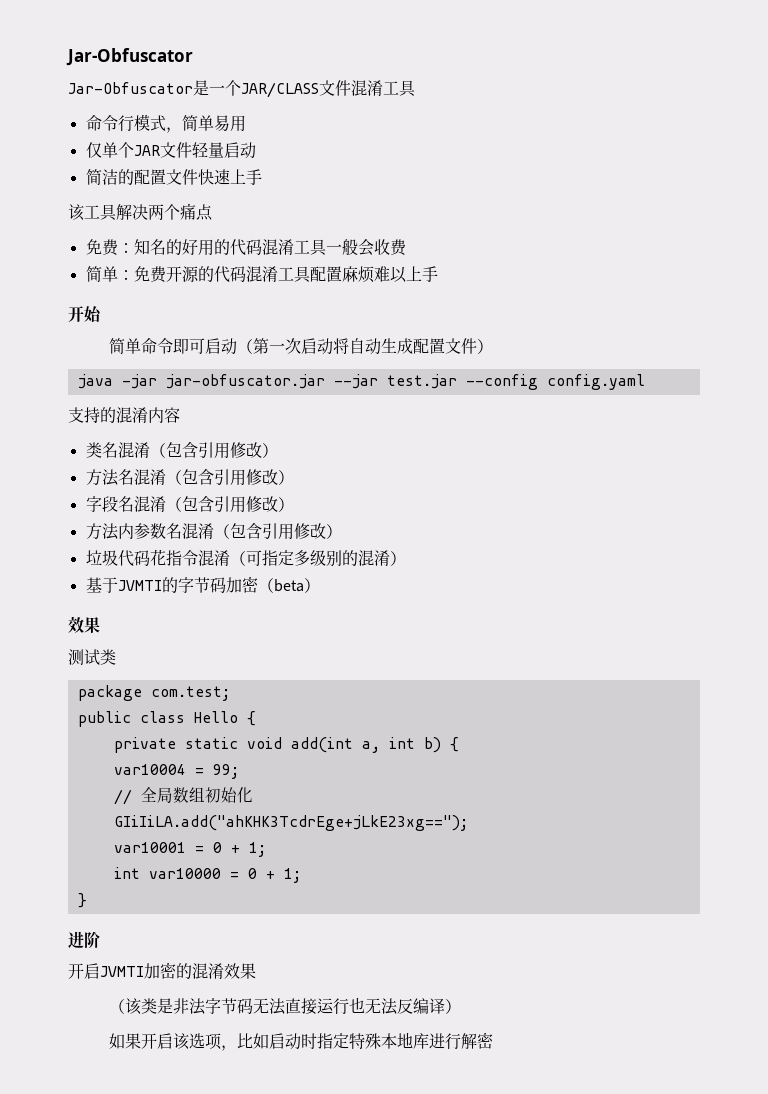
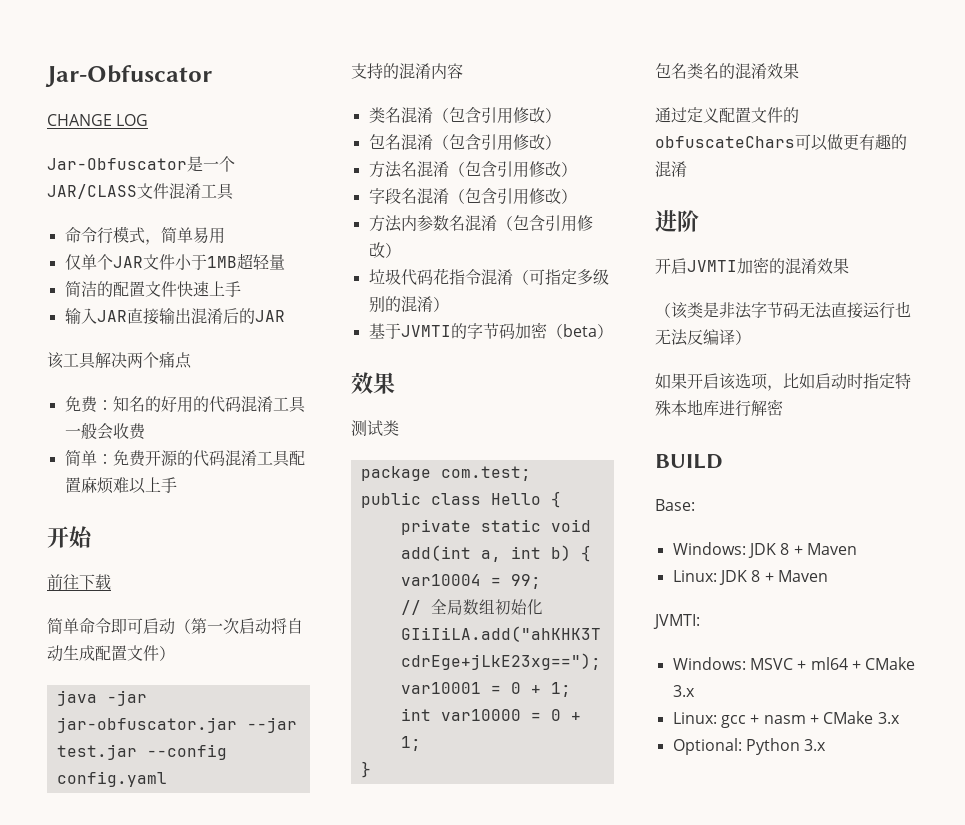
[66,48,193,66] Jar-Obfuscator -> [45,65,212,87] [47,114,149,126] Jar-Obfuscator // CHANGE LOG
(192, 150) none -> [174,253,253,270] 小于1MB超
[223,142,256,159] 启动 -> (285, 262) none
(262, 177) none -> [64,308,285,325] // 输入JAR直接输出混淆后的JAR
(102, 314) none -> [47,574,111,590] // 前往下载
(278, 450) none -> [368,134,561,151] // 包名混淆（包含引用修改）
(87, 900) none -> [655,63,799,79] [655,107,799,123] [655,134,907,151] [655,161,687,177] // 包名类名的混淆效果 // 通过定义配置文件的obfuscateChars可以做更有趣的混淆
(493, 1040) none -> [655,454,723,469] [655,499,695,511] [672,542,857,558] [672,570,828,585] [653,614,700,629] [672,657,916,670] [672,685,695,697] [672,711,900,728] [672,738,827,755] // BUILD // Base: // Windows: JDK 8 + Maven // Linux: JDK 8 + Maven // JVMTI: // Windows: MSVC + ml64 + CMake 3.x // Linux: gcc + nasm + CMake 3.x // Optional: Python 3.x

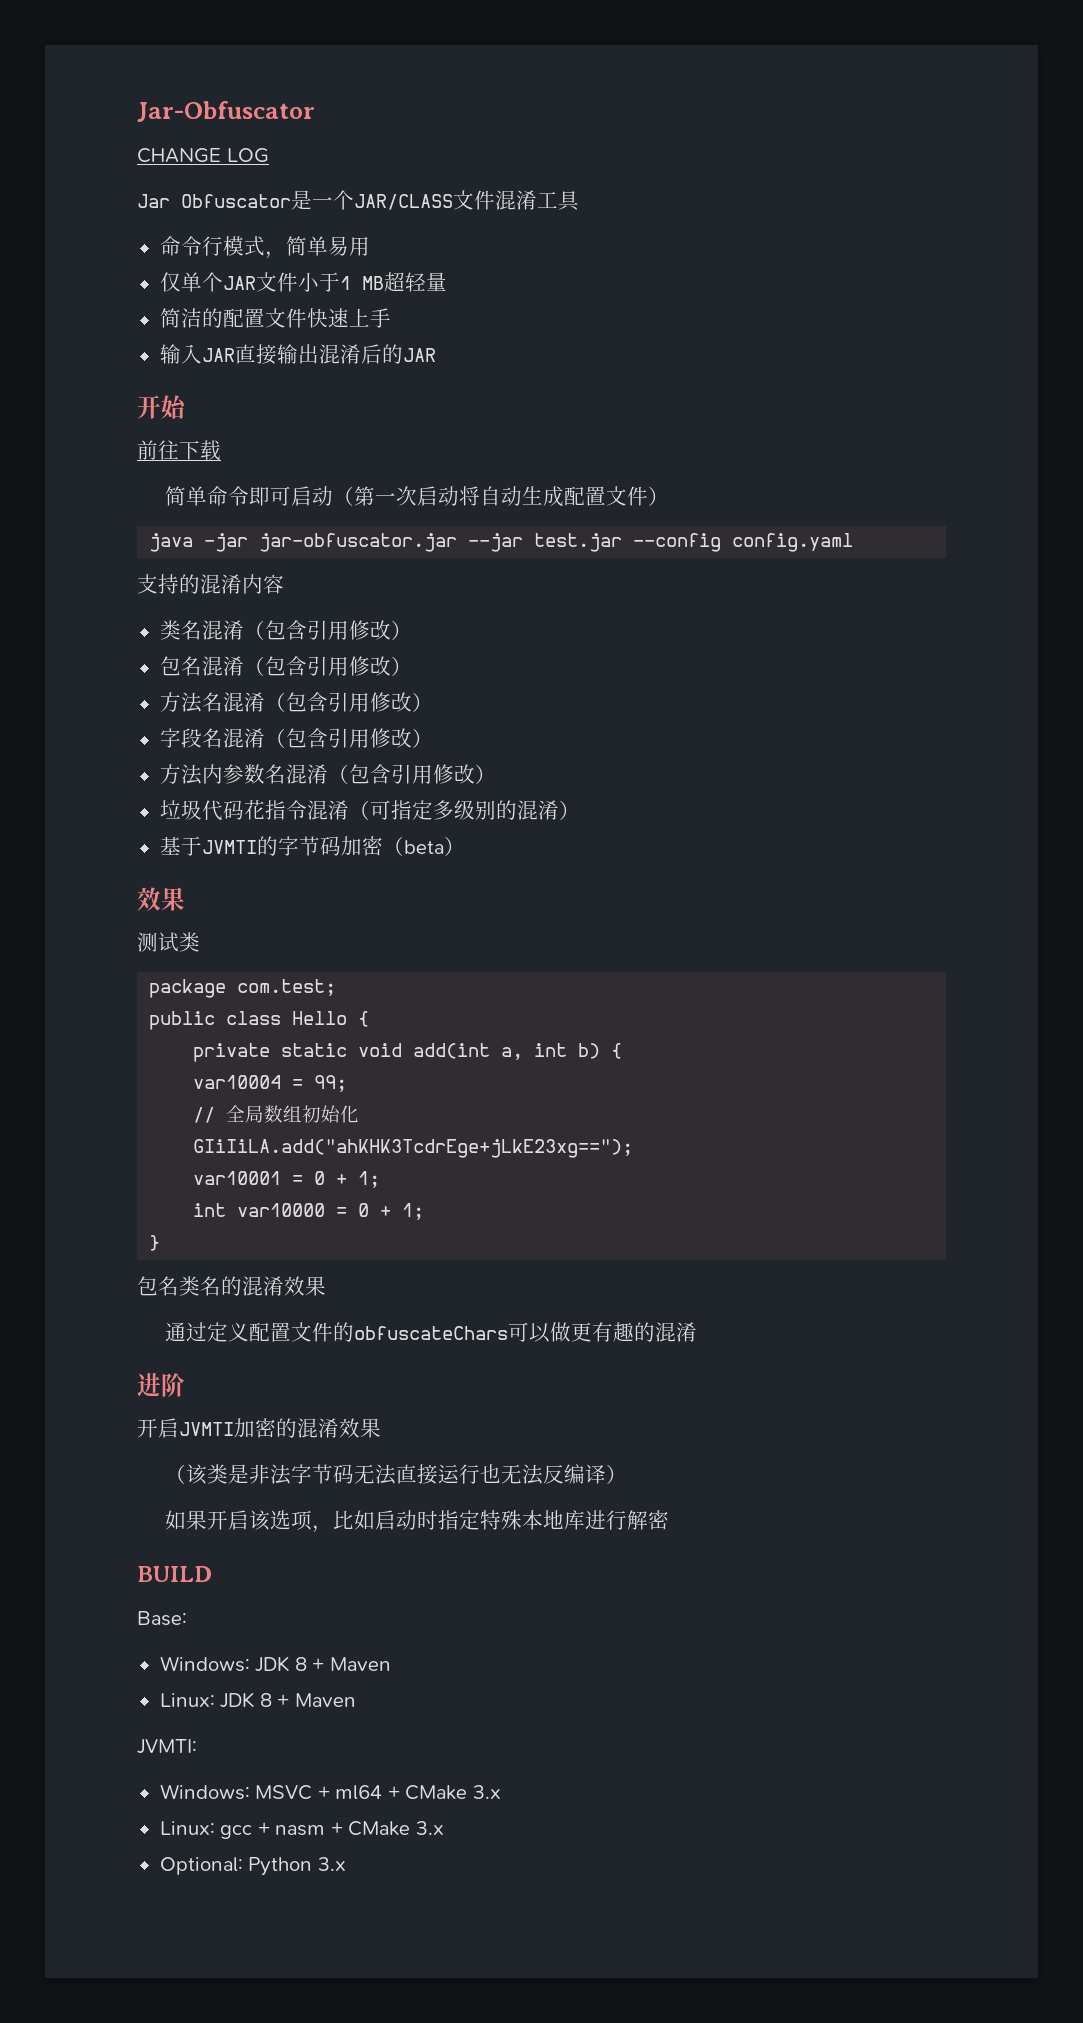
[47,158,187,170] Jar-Obfuscator -> [137,194,291,208] Jar Obfuscator
[206,256,237,268] 1MB -> [339,276,384,290] 1 MB
[47,351,192,369] [64,396,306,413] [64,423,146,440] [64,450,305,467] [64,477,177,494] // 该工具解决两个痛点 // 免费：知名的好用的代码混淆工具一般会收费 // 简单：免费开源的代码混淆工具配置麻烦难以上手 -> (436, 355) none

